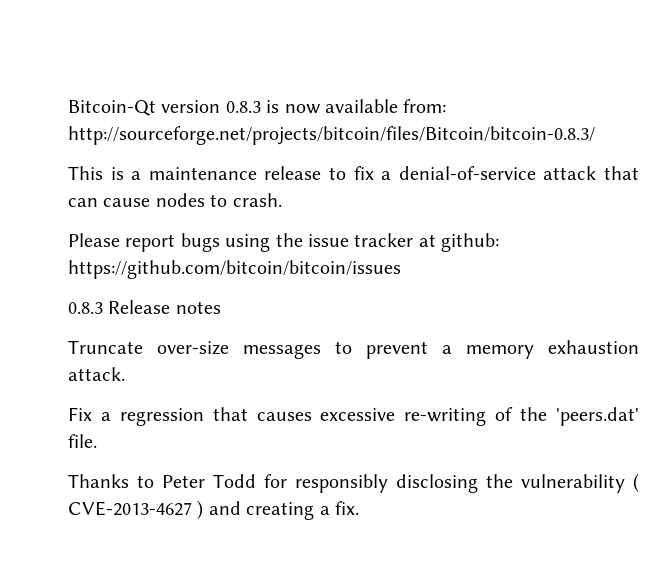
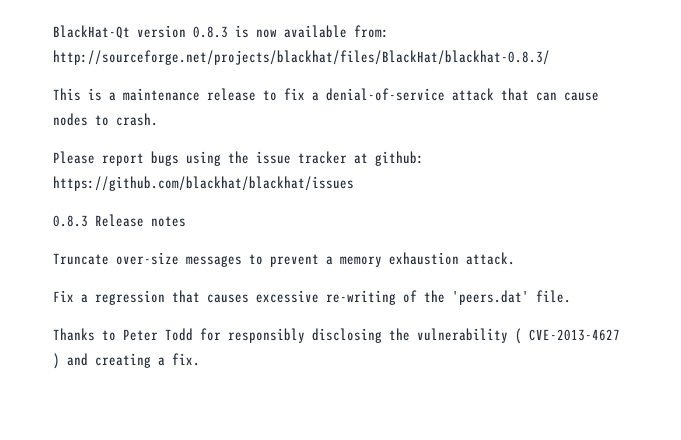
[68,100,156,116] Bitcoin-Qt -> [53,25,130,39] BlackHat-Qt
[68,126,595,145] http://sourceforge.net/projects/bitcoin/files/Bitcoin/bitcoin-0.8.3/ -> [53,50,550,65] http://sourceforge.net/projects/blackhat/files/BlackHat/blackhat-0.8.3/
[68,260,401,279] https://github.com/bitcoin/bitcoin/issues -> [53,176,354,191] https://github.com/blackhat/blackhat/issues

